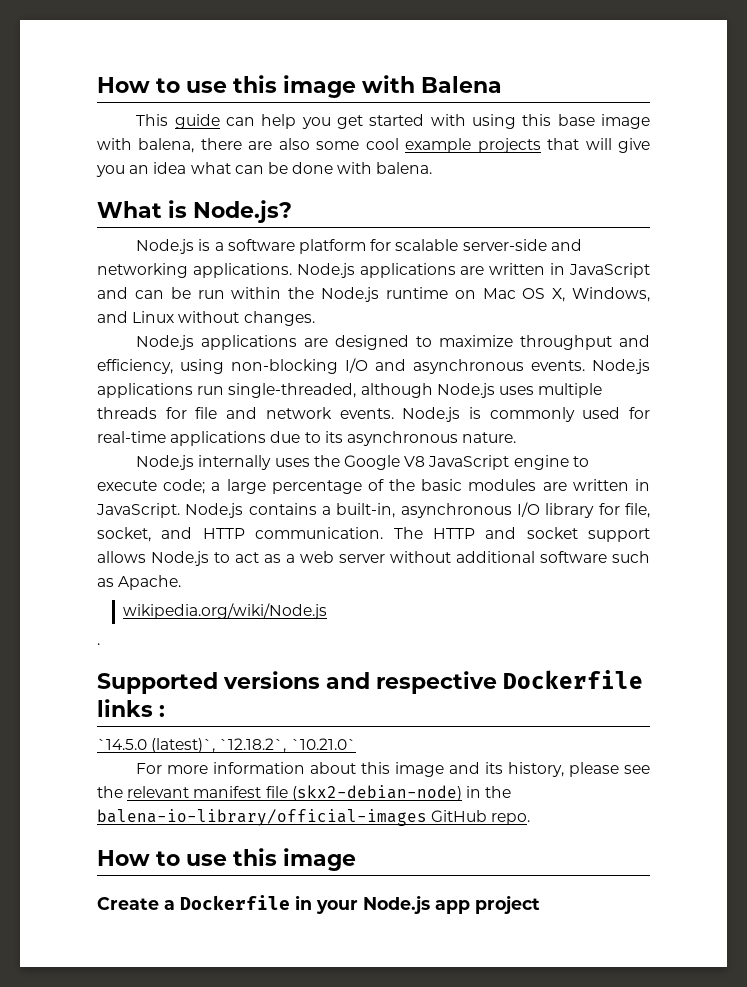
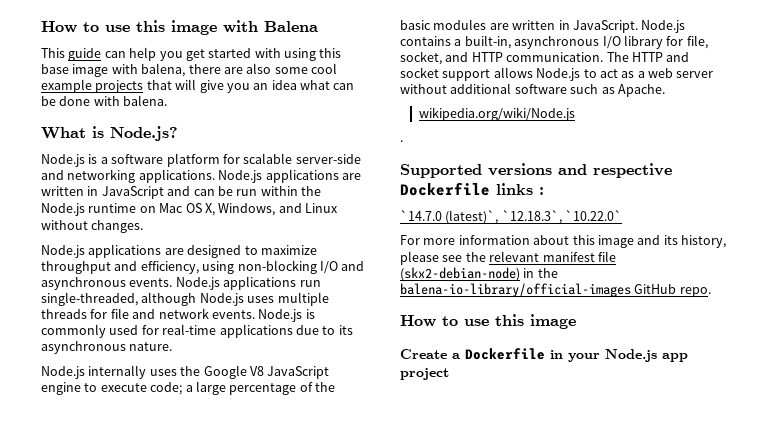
[97,738,356,753] `14.5.0 (latest)`, `12.18.2`, `10.21.0` -> [400,210,623,224] `14.7.0 (latest)`, `12.18.3`, `10.22.0`

